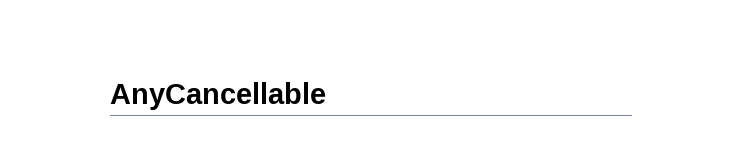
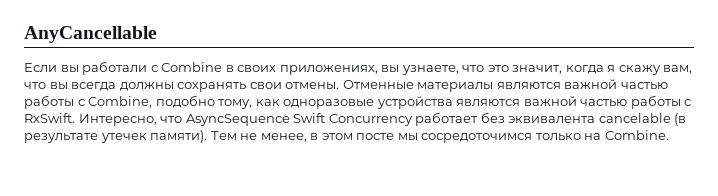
(326, 96) none -> [24,61,693,75] [24,79,668,92] [24,95,692,109] [24,112,687,126] [24,130,669,143] // Если вы работали с Combine в своих приложениях, вы узнаете, что это значит, когда я скажу вам, что вы всегда должны сохранять свои отмены. Отменные материалы являются важной частью работы с Combine, подобно тому, как одноразовые устройства являются важной частью работы с RxSwift. Интересно, что AsyncSequence Swift Concurrency работает без эквивалента cancelable (в результате утечек памяти). Тем не менее, в этом посте мы сосредоточимся только на Combine.

